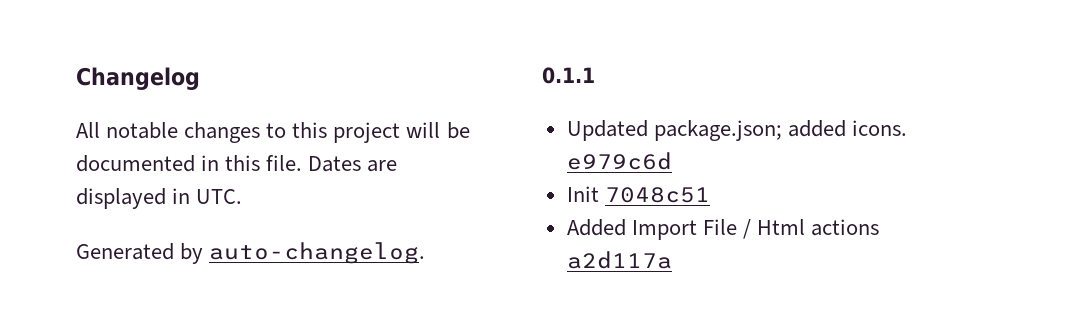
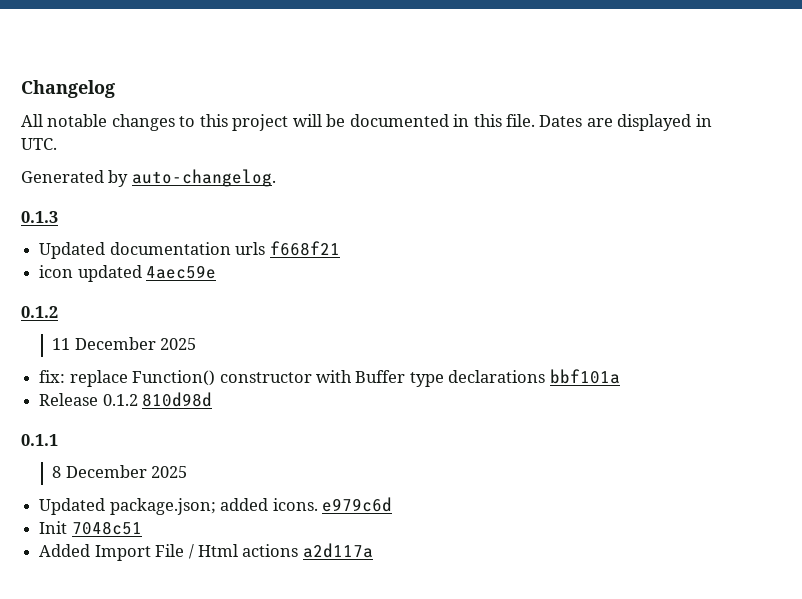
[542,67,595,84] 0.1.1 -> [21,211,58,223] [39,241,340,259] [39,265,217,282] [21,306,58,318] [52,337,197,350] [39,369,620,387] [39,392,213,407] [21,434,58,446] [52,465,188,478] 0.1.3 // Updated documentation urls f668f21 // icon updated 4aec59e // 0.1.2 // 11 December 2025 // fix: replace Function() constructor with Buffer type declarations bbf101a // Release 0.1.2 810d98d // 0.1.1 // 8 December 2025

